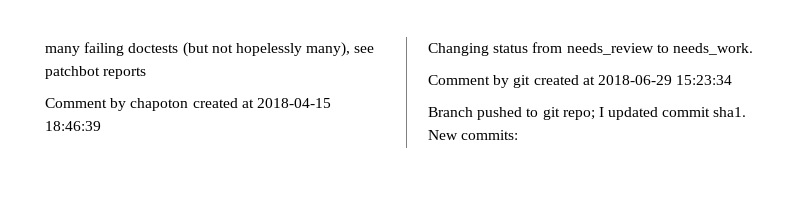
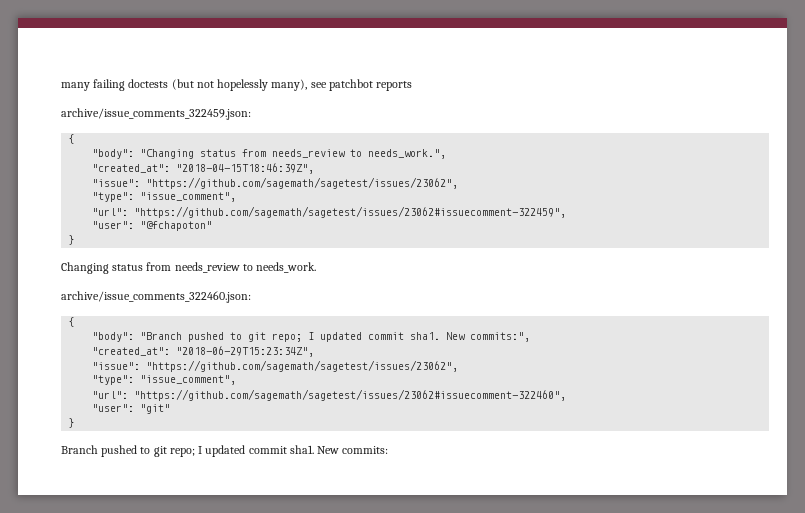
[45,98,331,111] [45,121,101,131] Comment by chapoton created at 2018-04-15 18:46:39 -> [61,108,251,120] [68,134,75,144] [92,149,447,159] [92,163,315,174] [92,177,459,189] [92,192,237,202] [92,206,567,218] [92,221,213,231] [68,235,75,245] archive/issue_comments_322459.json: // { // "body": "Changing status from needs_review to needs_work.", // "created_at": "2018-04-15T18:46:39Z", // "issue": "https://github.com/sagemath/sagetest/issues/23062", // "type": "issue_comment", // "url": "https://github.com/sagemath/sagetest/issues/23062#issuecomment-322459", // "user": "@fchapoton" // }
[428,75,733,88] Comment by git created at 2018-06-29 15:23:34 -> [61,291,251,303] [68,317,75,327] [92,332,531,342] [92,346,315,357] [92,360,459,372] [92,375,237,385] [92,389,567,401] [92,404,171,414] [68,418,75,428] archive/issue_comments_322460.json: // { // "body": "Branch pushed to git repo; I updated commit sha1. New commits:", // "created_at": "2018-06-29T15:23:34Z", // "issue": "https://github.com/sagemath/sagetest/issues/23062", // "type": "issue_comment", // "url": "https://github.com/sagemath/sagetest/issues/23062#issuecomment-322460", // "user": "git" // }

